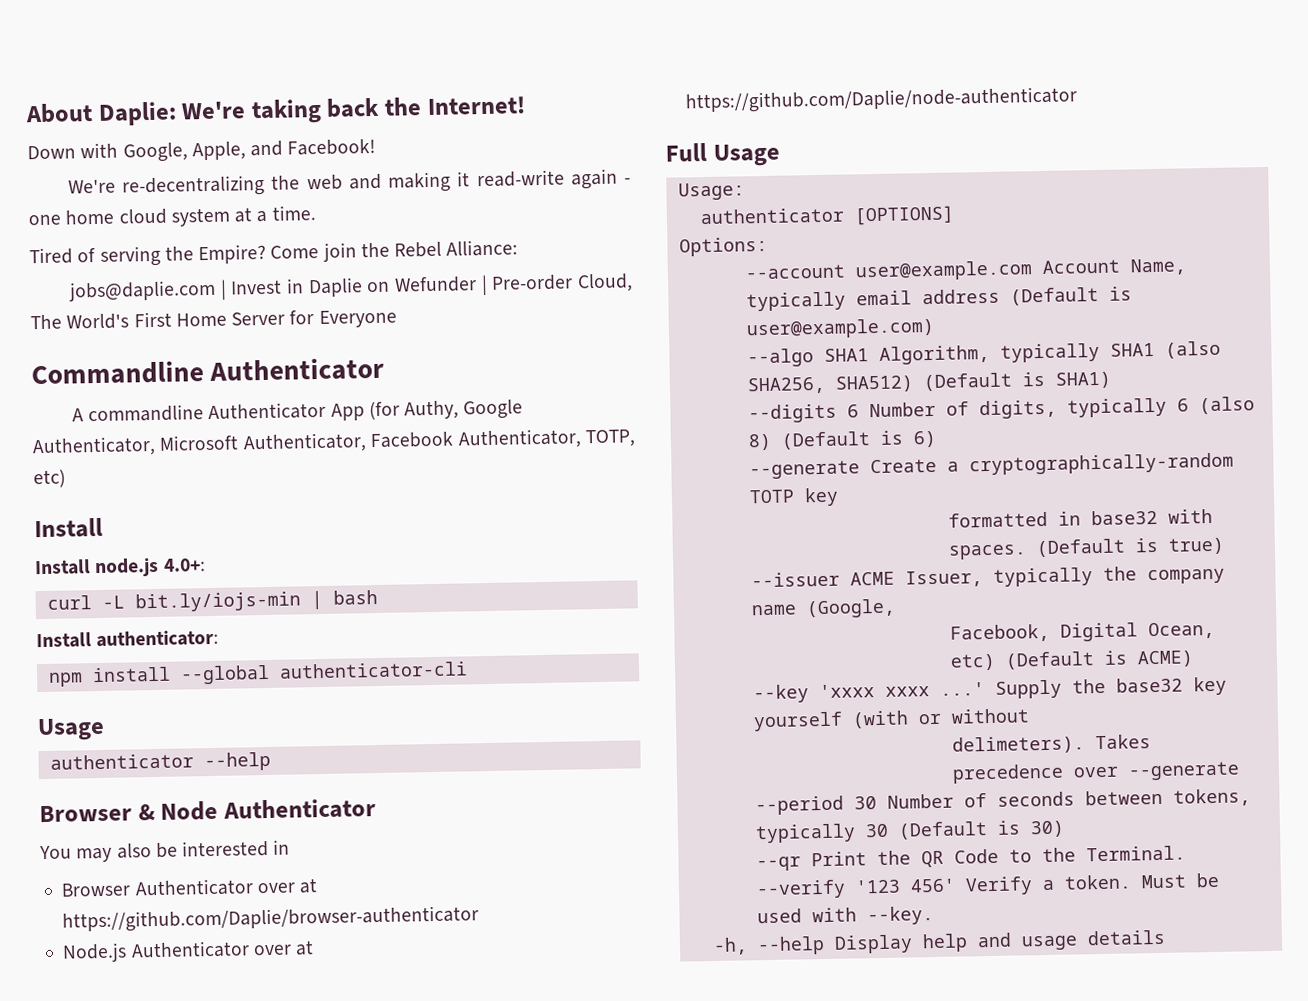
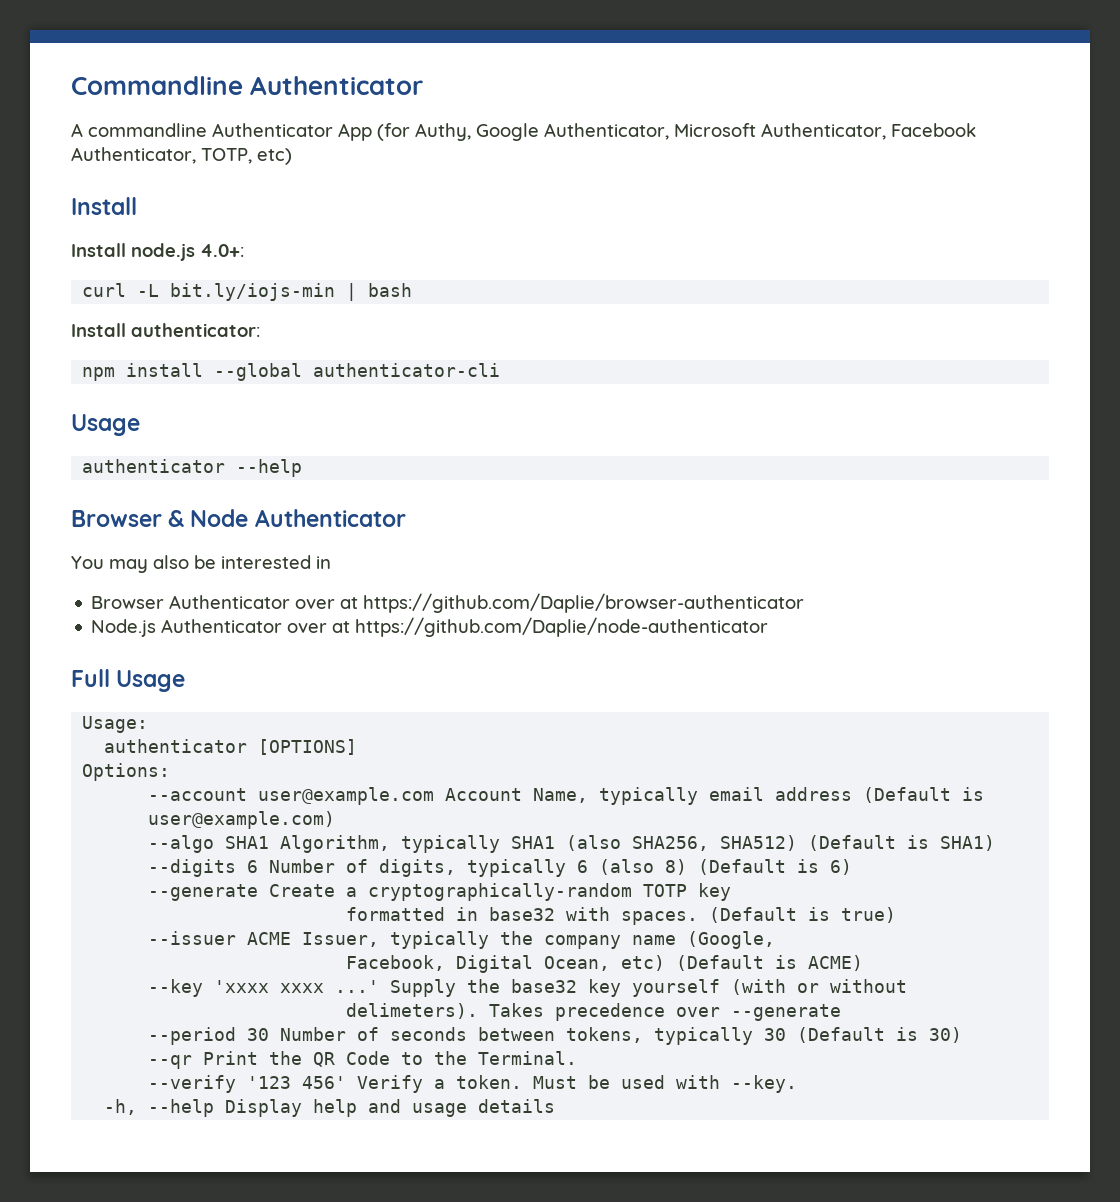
[25,96,526,126] [27,138,377,163] [67,168,631,198] [28,205,316,227] [29,239,519,267] [67,273,633,302] [30,309,397,330] About Daplie: We're taking back the Internet! // Down with Google, Apple, and Facebook! // We're re-decentralizing the web and making it read-write again - one home cloud system at a time. // Tired of serving the Empire? Come join the Rebel Alliance: // jobs@daplie.com | Invest in Daplie on Wefunder | Pre-order Cloud, The World's First Home Server for Everyone // -> (71, 85) none

